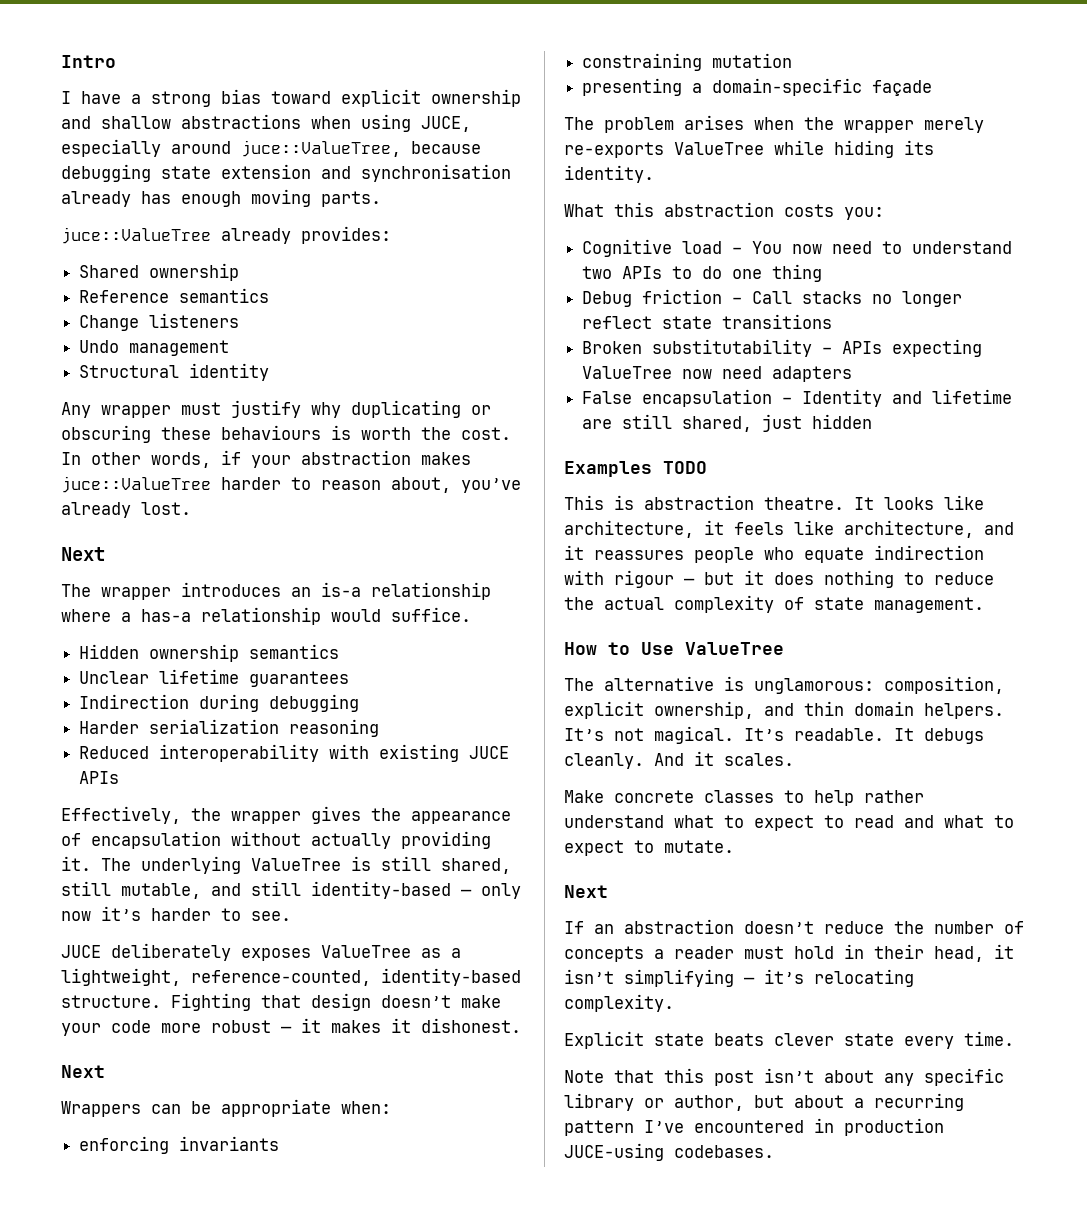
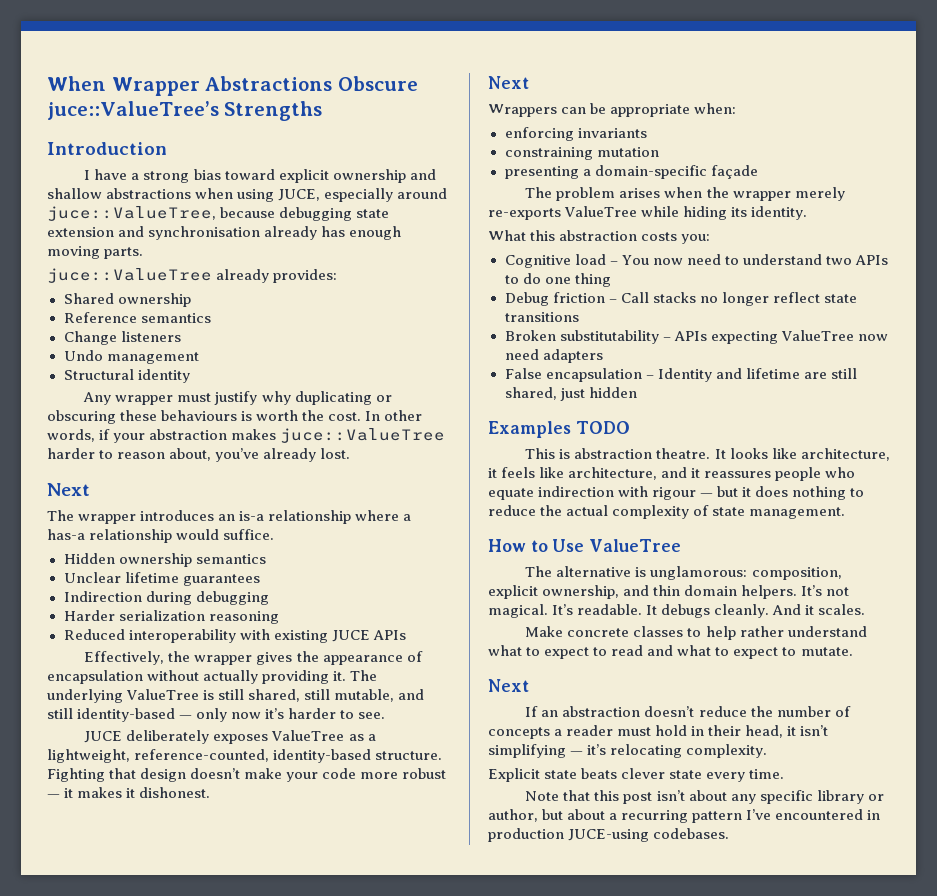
[61,55,116,68] Intro -> [47,76,418,96] [47,101,323,121] [47,142,167,155] When Wrapper Abstractions Obscure juce::ValueTree’s Strengths // Introduction

